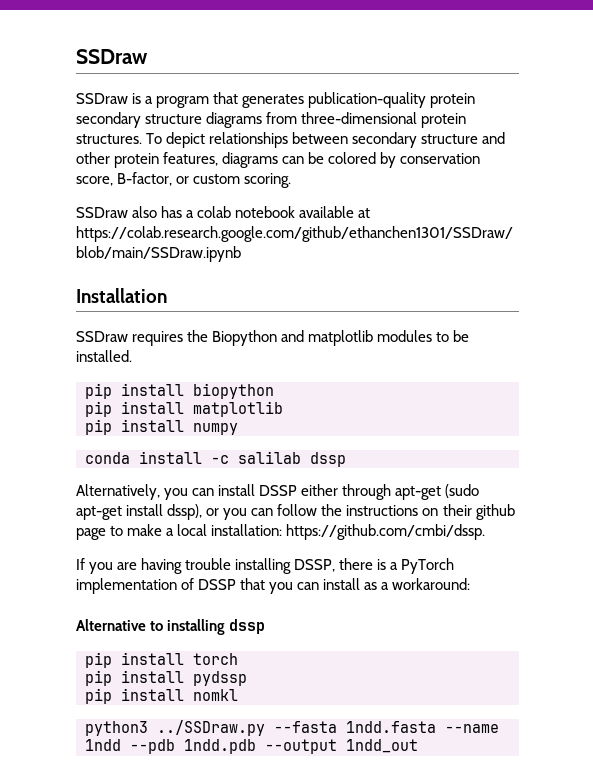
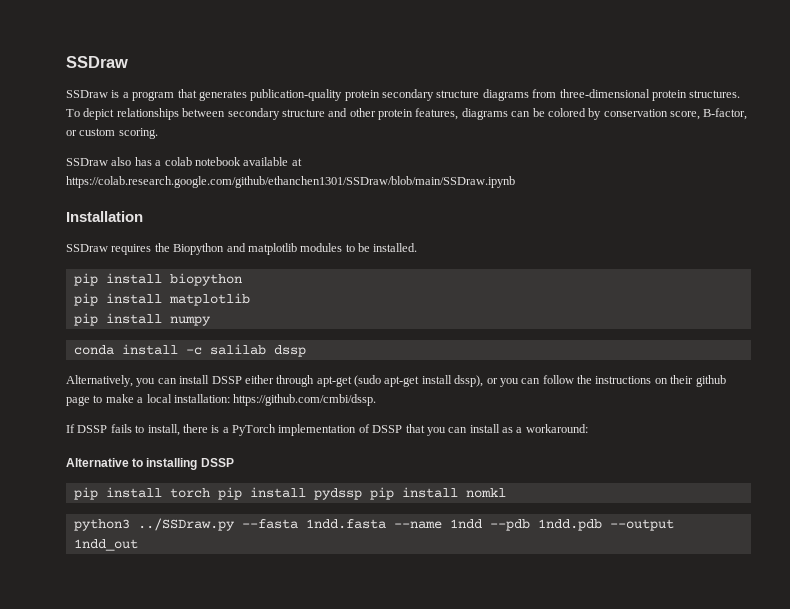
[89,558,336,574] you are having trouble installing DSSP, -> [77,424,180,436] DSSP fails to install,
[229,619,266,634] dssp -> [200,458,234,467] DSSP
(238, 659) // -> (210, 493) none
(247, 678) // -> (362, 494) none

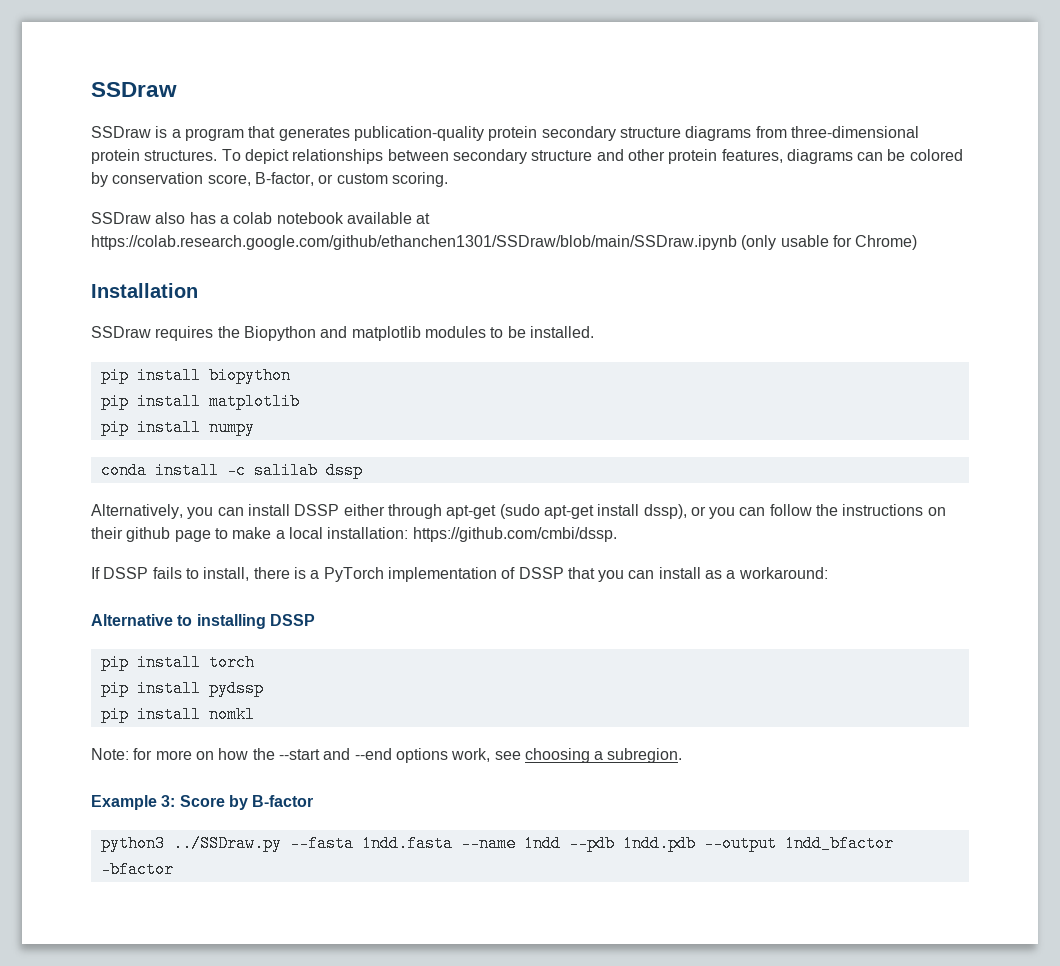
(515, 182) none -> [741,235,918,250] (only usable for Chrome)
(210, 493) none -> (255, 662) //
(362, 494) none -> (264, 688) //
(506, 493) none -> [91,748,683,763] [91,795,314,810] // Note: for more on how the --start and --end options work, see choosing a subregion. // Example 3: Score by B-factor
[73,539,138,551] 1ndd_out -> [784,835,894,852] [100,861,174,878] 1ndd_bfactor -bfactor

